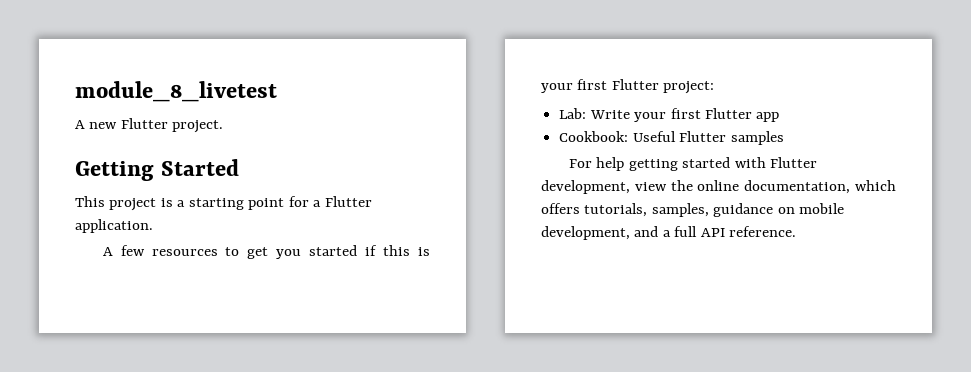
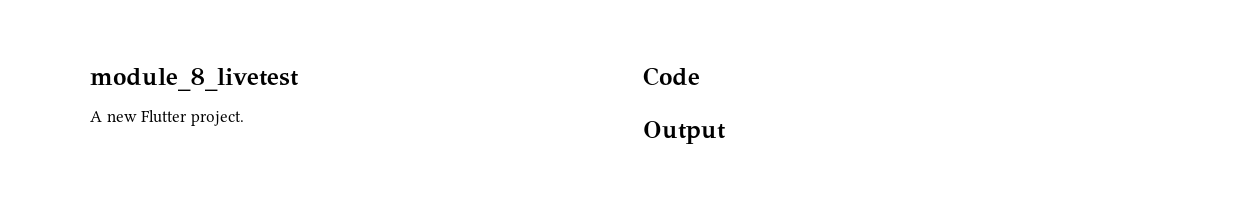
[75,159,240,181] [75,196,372,211] [75,219,153,233] [102,245,430,259] [541,79,715,94] [559,108,780,122] [559,131,784,145] [568,157,817,171] [541,180,896,194] [541,203,845,217] [541,226,797,240] Getting Started // This project is a starting point for a Flutter application. // A few resources to get you started if this is your first Flutter project: // Lab: Write your first Flutter app // Cookbook: Useful Flutter samples // For help getting started with Flutter development, view the online documentation, which offers tutorials, samples, guidance on mobile development, and a full API reference. -> [643,67,700,86] [643,121,726,144] Code // Output

